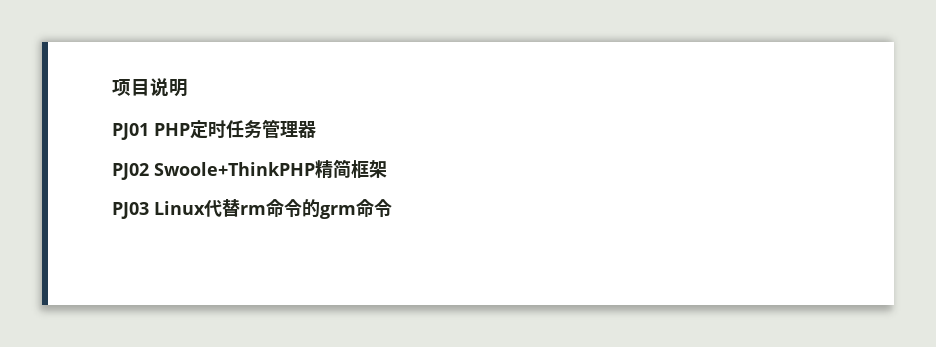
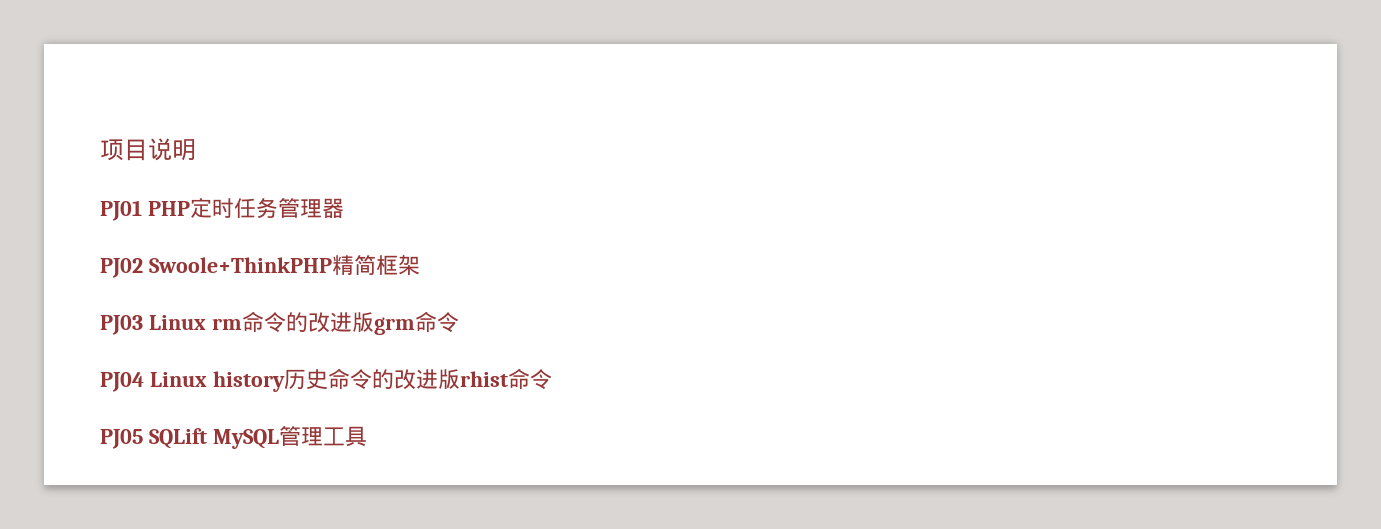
[204,199,240,217] 代替 -> (206, 322) none
(320, 208) none -> [307,312,374,333] 改进版
(392, 208) none -> [100,368,552,392] [100,426,367,449] // PJ04 Linux history历史命令的改进版rhist命令 // PJ05 SQLift MySQL管理工具

